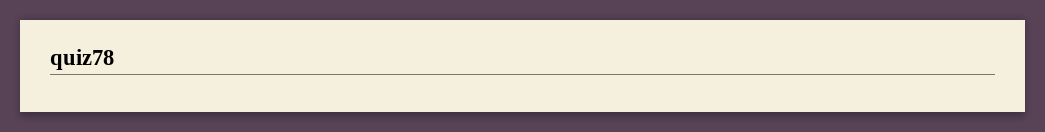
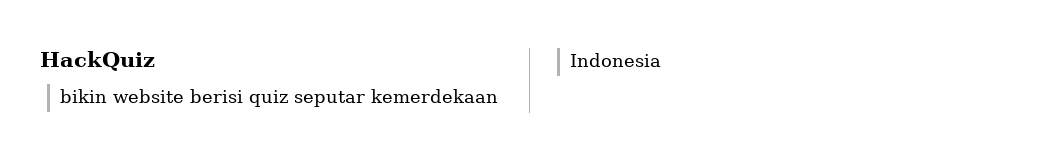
[50,49,114,70] quiz78 -> [40,51,155,71] [60,89,499,107] [570,53,662,67] HackQuiz // bikin website berisi quiz seputar kemerdekaan Indonesia

